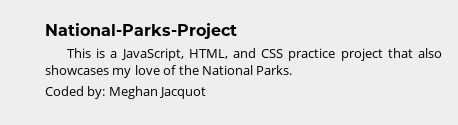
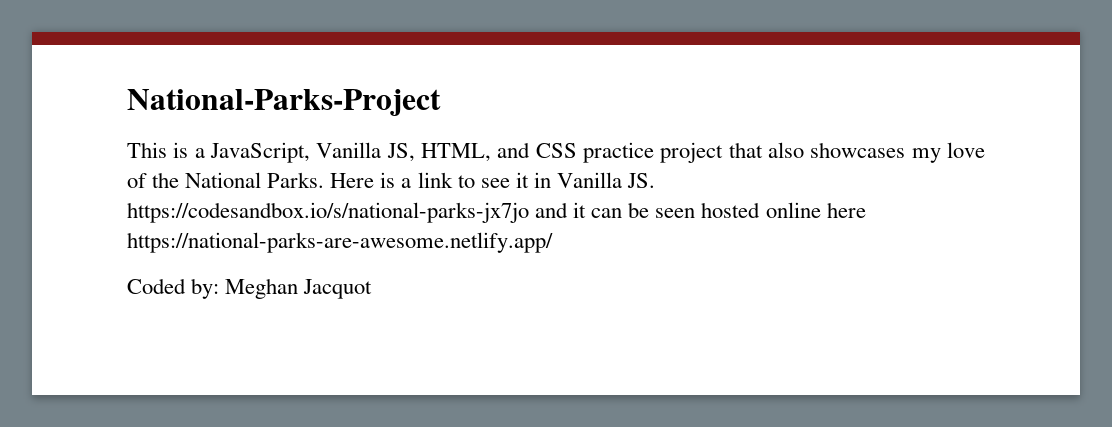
(184, 54) none -> [316,142,415,162] Vanilla JS,
(293, 70) none -> [330,172,655,188] [127,202,866,223] [127,232,553,253] Here is a link to see it in Vanilla JS. https://codesandbox.io/s/national-parks-jx7jo and it can be seen hosted online here https://national-parks-are-awesome.netlify.app/

